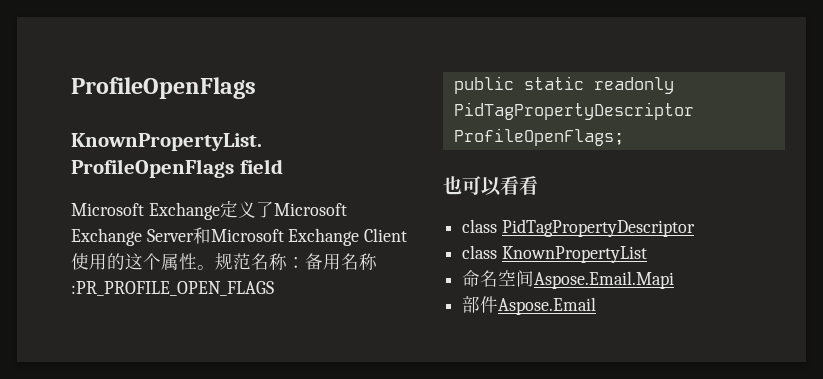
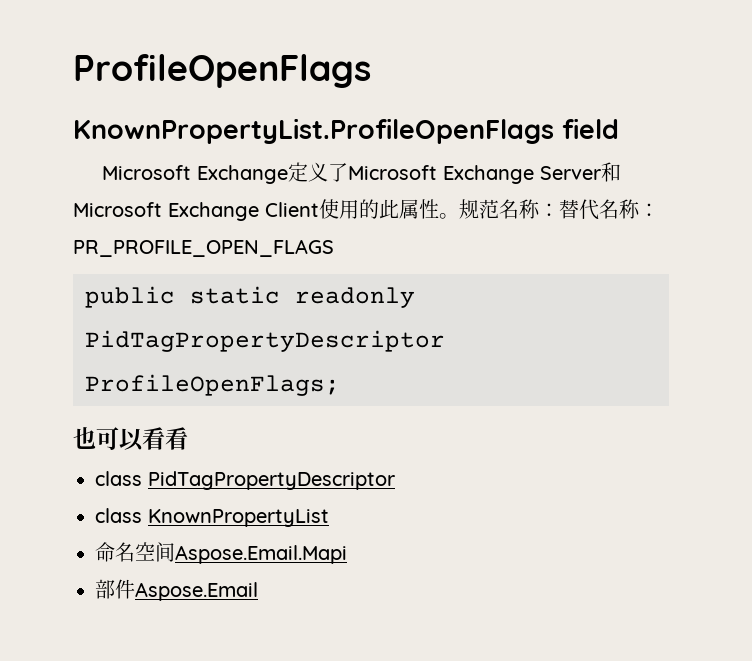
[125,253,161,270] 这个 -> [379,199,399,219] 此
[305,253,377,270] [71,281,274,296] 备用名称:PR_PROFILE_OPEN_FLAGS -> [559,199,659,220] [73,239,334,257] 替代名称：PR_PROFILE_OPEN_FLAGS

